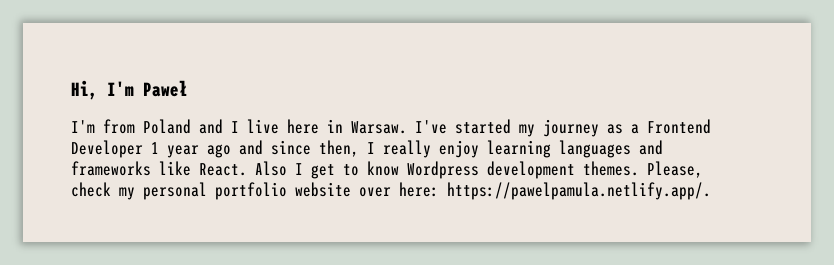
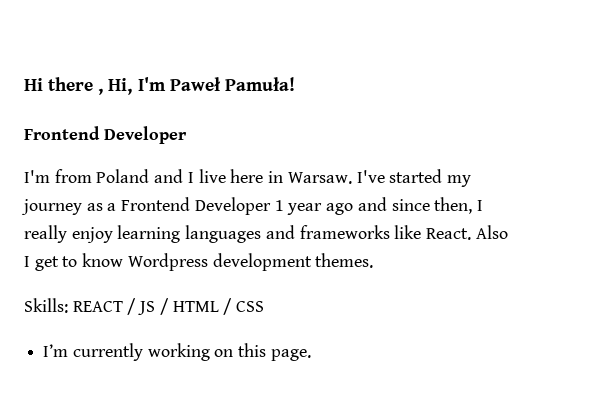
(71, 90) none -> [24,77,104,95] Hi there ,
(188, 88) none -> [224,77,295,91] [24,126,187,144] Pamuła! // Frontend Developer
[647,161,703,178] [71,182,711,200] Please, check my personal portfolio website over here: https://pawelpamula.netlify.app/. -> [24,298,265,315] [43,343,311,361] // Skills: REACT / JS / HTML / CSS // I’m currently working on this page.

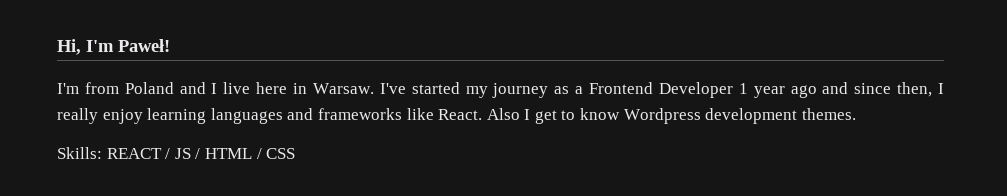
[24,77,295,95] [24,126,187,144] Hi there , Hi, I'm Paweł Pamuła! // Frontend Developer -> [57,39,170,55] Hi, I'm Paweł!
[43,343,311,361] // I’m currently working on this page. -> (296, 153) none

